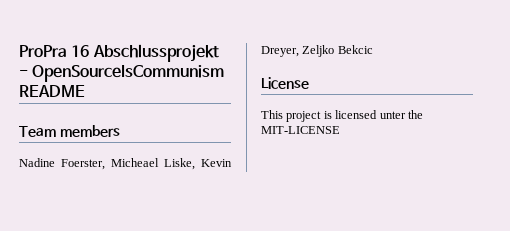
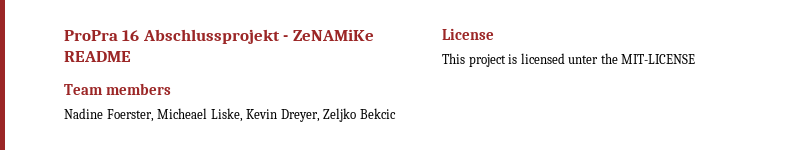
[32,65,225,82] OpenSourceIsCommunism -> [292,29,374,41] ZeNAMiKe

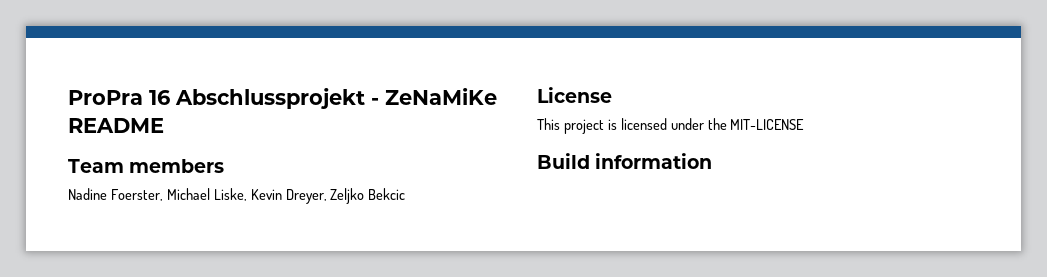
[292,29,374,41] ZeNAMiKe -> [385,88,497,105] ZeNaMiKe
[157,108,208,119] Micheael -> [166,188,210,200] Michael
[568,55,599,64] unter -> [670,118,704,130] under
(696, 59) none -> [537,153,713,169] // Build information

